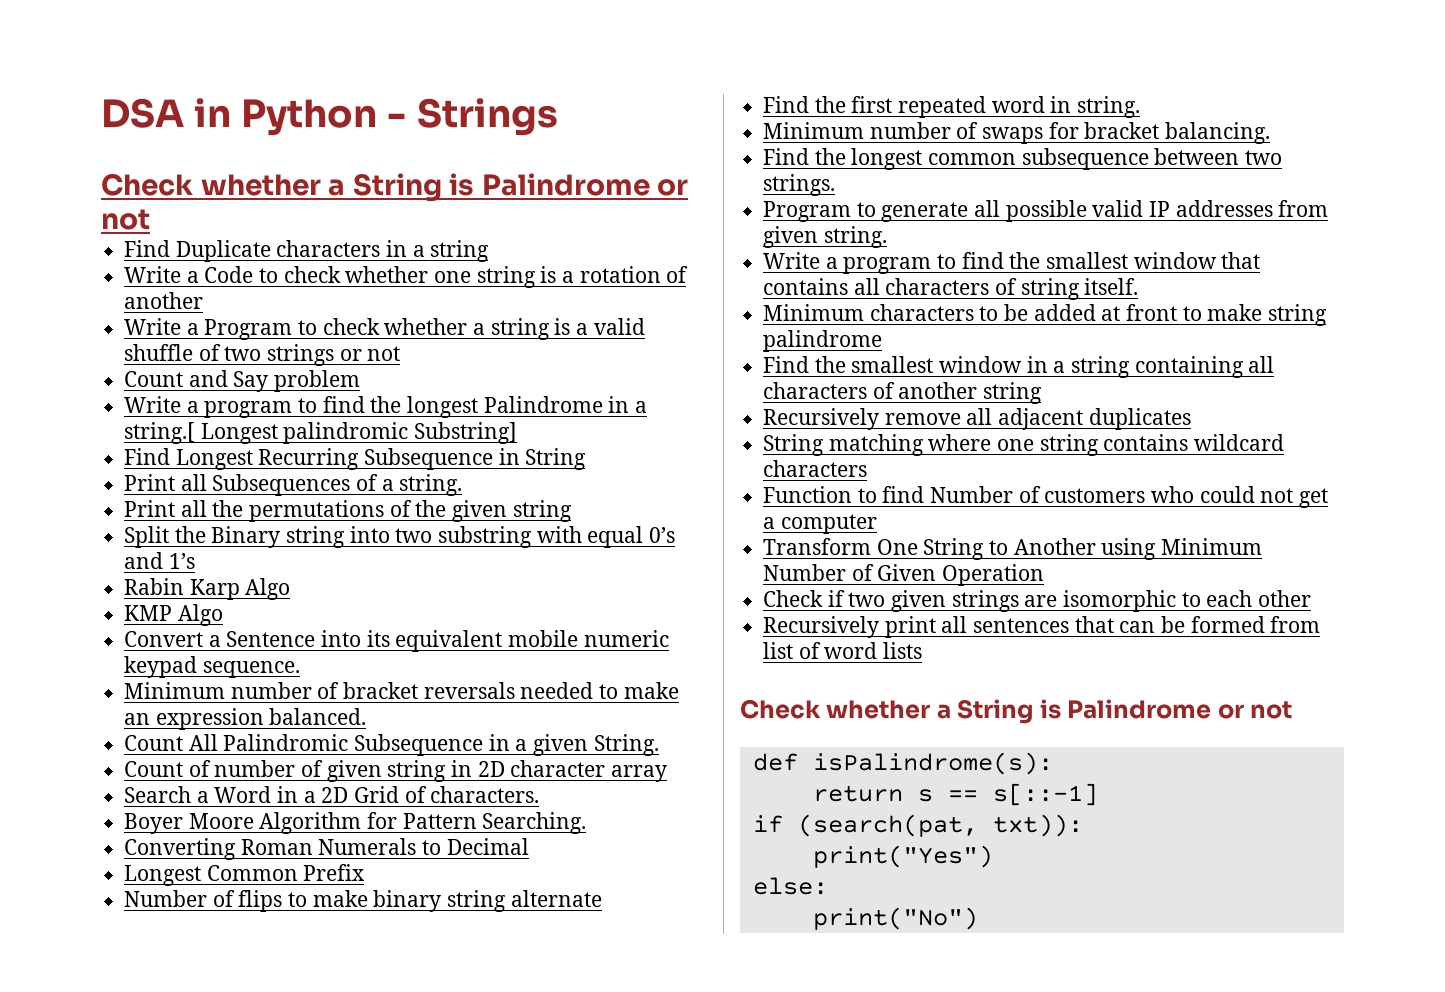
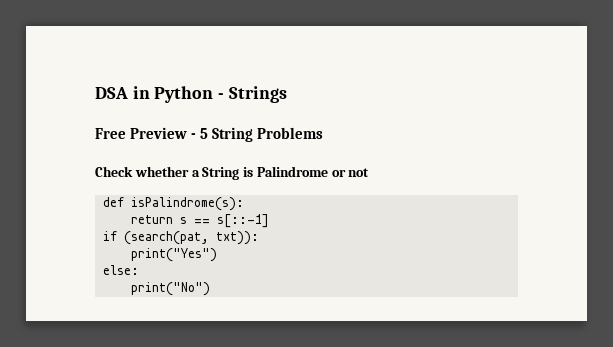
[101,173,689,202] [101,209,150,230] [124,240,490,262] [124,266,689,288] [124,292,204,309] [124,318,645,340] [124,344,401,366] [124,370,361,392] [124,396,648,418] [124,422,518,444] [124,448,587,470] [124,474,463,496] [124,500,572,522] [124,526,676,548] [124,552,195,569] [124,578,291,600] [124,604,223,626] [124,630,669,652] [124,656,300,678] [124,682,679,699] [124,708,367,730] [124,734,659,756] [124,760,668,782] [124,786,540,803] [124,812,587,834] [124,838,529,860] [124,864,366,886] [124,890,602,912] [763,96,1141,118] [763,122,1271,144] [763,148,1283,170] [763,174,836,196] [763,200,1329,222] [763,226,887,248] [763,252,1261,274] [763,278,1139,300] [763,304,1328,326] [763,330,883,352] [763,356,1275,378] [763,382,1043,404] [763,408,1191,430] [763,434,1285,456] [763,460,868,477] [763,486,1329,508] [763,514,877,534] [763,538,1263,560] [763,564,1045,586] [763,590,1312,612] [763,616,1321,638] [763,642,923,659] Check whether a String is Palindrome or not // Find Duplicate characters in a string // Write a Code to check whether one string is a rotation of another // Write a Program to check whether a string is a valid shuffle of two strings or not // Count and Say problem // Write a program to find the longest Palindrome in a string.[ Longest palindromic Substring] // Find Longest Recurring Subsequence in String // Print all Subsequences of a string. // Print all the permutations of the given string // Split the Binary string into two substring with equal 0’s and 1’s // Rabin Karp Algo // KMP Algo // Convert a Sentence into its equivalent mobile numeric keypad sequence. // Minimum number of bracket reversals needed to make an expression balanced. // Count All Palindromic Subsequence in a given String. // Count of number of given string in 2D character array // Search a Word in a 2D Grid of characters. // Boyer Moore Algorithm for Pattern Searching. // Converting Roman Numerals to Decimal // Longest Common Prefix // Number of flips to make binary string alternate // Find the first repeated word in string. // Minimum number of swaps for bracket balancing. // Find the longest common subsequence between two strings. // Program to generate all possible valid IP addresses from given string. // Write a program to find the smallest window that contains all characters of string itself. // Minimum characters to be added at front to make string palindrome // Find the smallest window in a string containing all characters of another string // Recursively remove all adjacent duplicates // String matching where one string contains wildcard characters // Function to find Number of customers who could not get a computer // Transform One String to Another using Minimum Number of Given Operation // Check if two given strings are isomorphic to each other // Recursively print all sentences that can be formed from list of word lists -> [95,127,324,142] Free Preview - 5 String Problems

